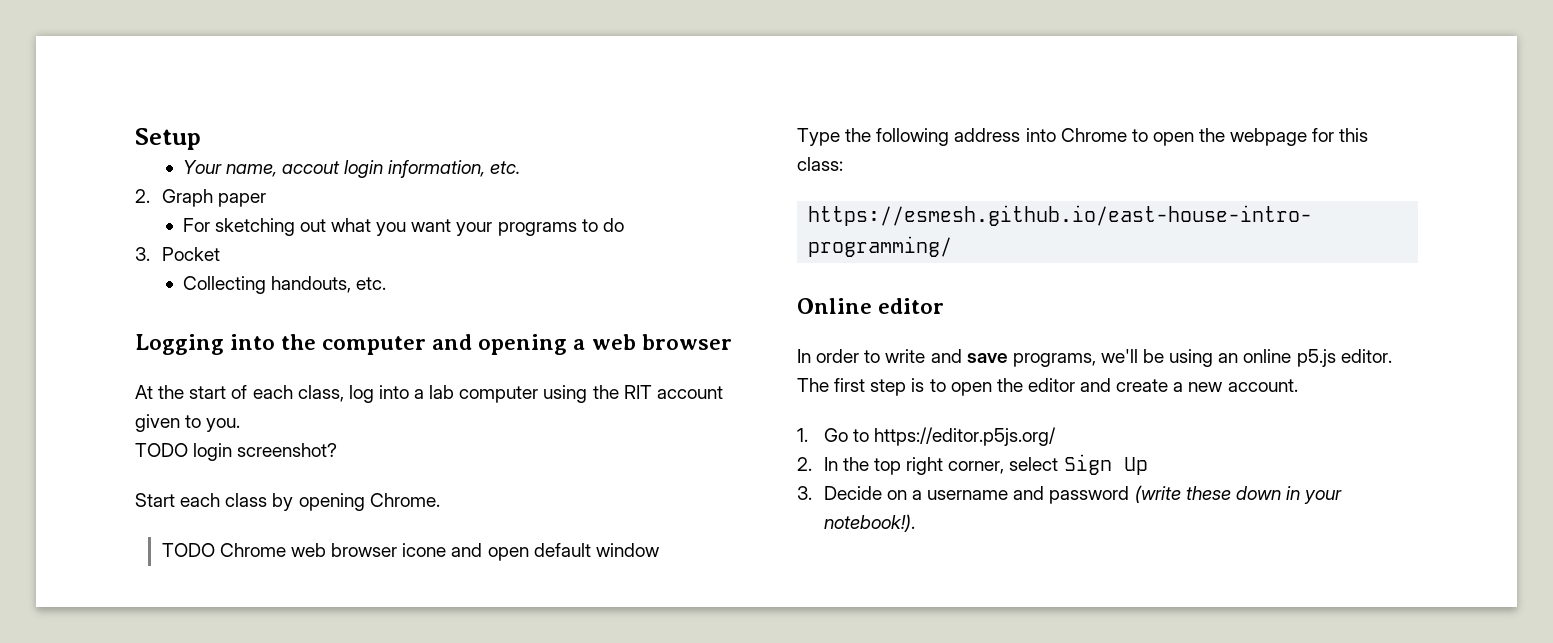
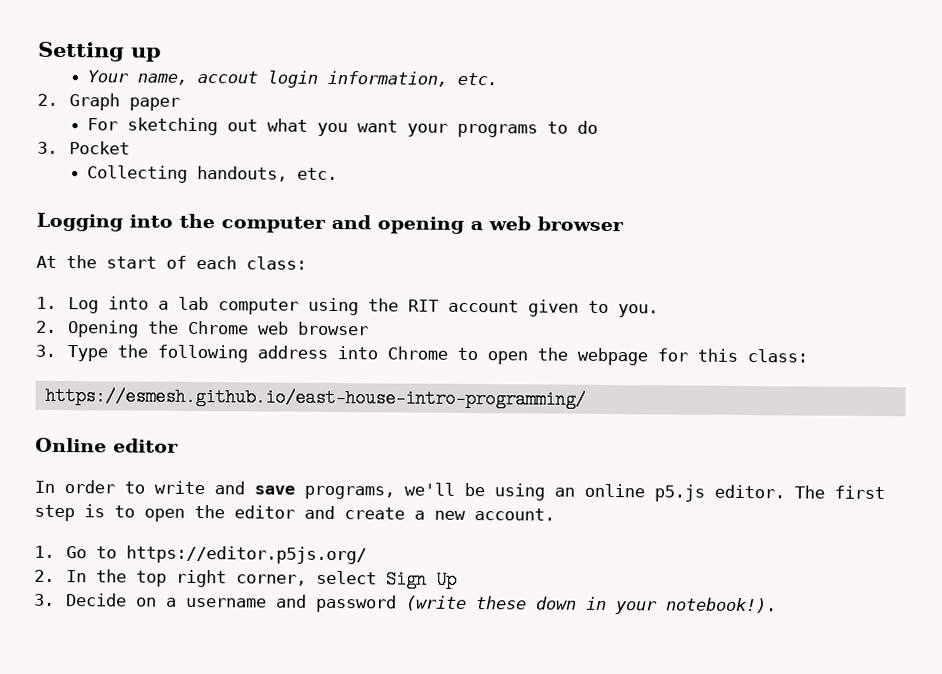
[135,128,201,150] Setup -> [38,41,162,62] Setting up
[297,385,374,403] class, log -> [246,256,307,270] [36,296,100,314] class: // 1. Log
[135,443,338,461] [135,493,440,511] [161,543,659,561] TODO login screenshot? // Start each class by opening Chrome. // TODO Chrome web browser icone and open default window // -> [36,320,370,338] [35,344,56,357] 2. Opening the Chrome web browser // 3.

